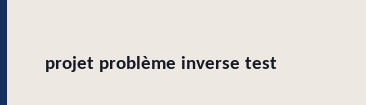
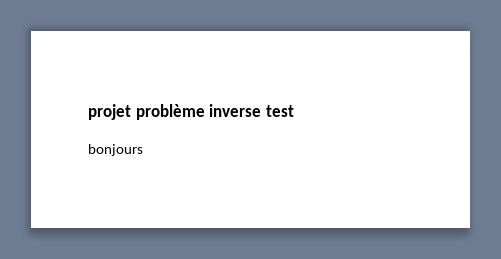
(278, 63) none -> [88,144,143,156] // bonjours

